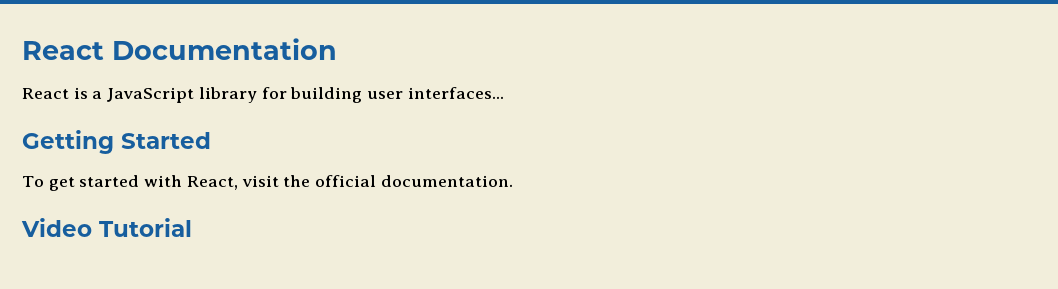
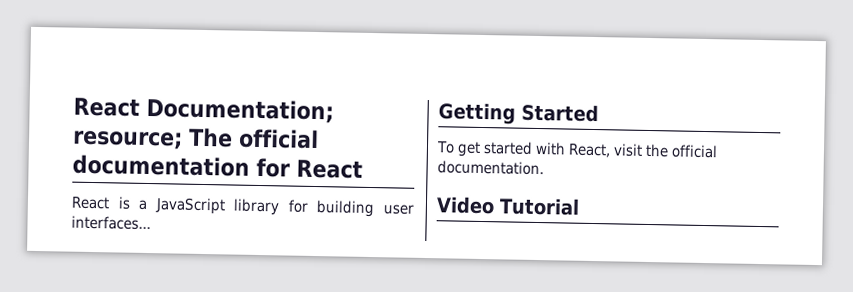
[22,38,337,60] React Documentation -> [73,97,334,124] [72,127,319,150] [72,154,363,179] React Documentation; resource; The official documentation for React

